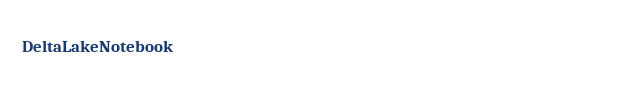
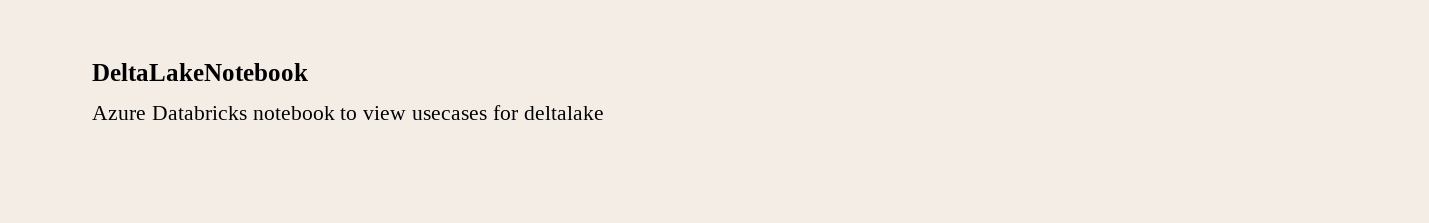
(174, 46) none -> [92,105,604,120] // Azure Databricks notebook to view usecases for deltalake

